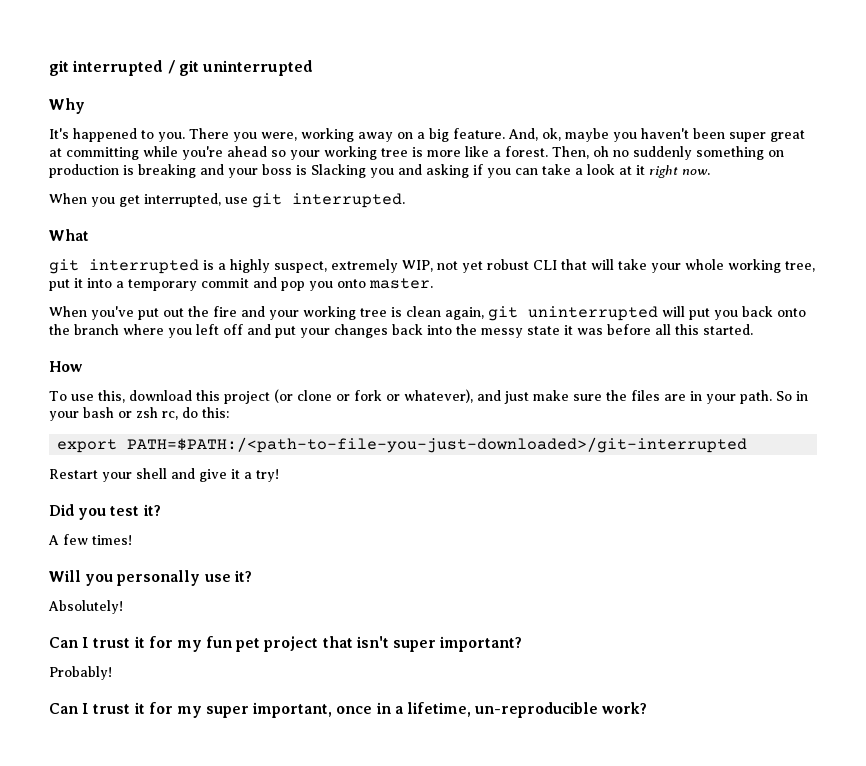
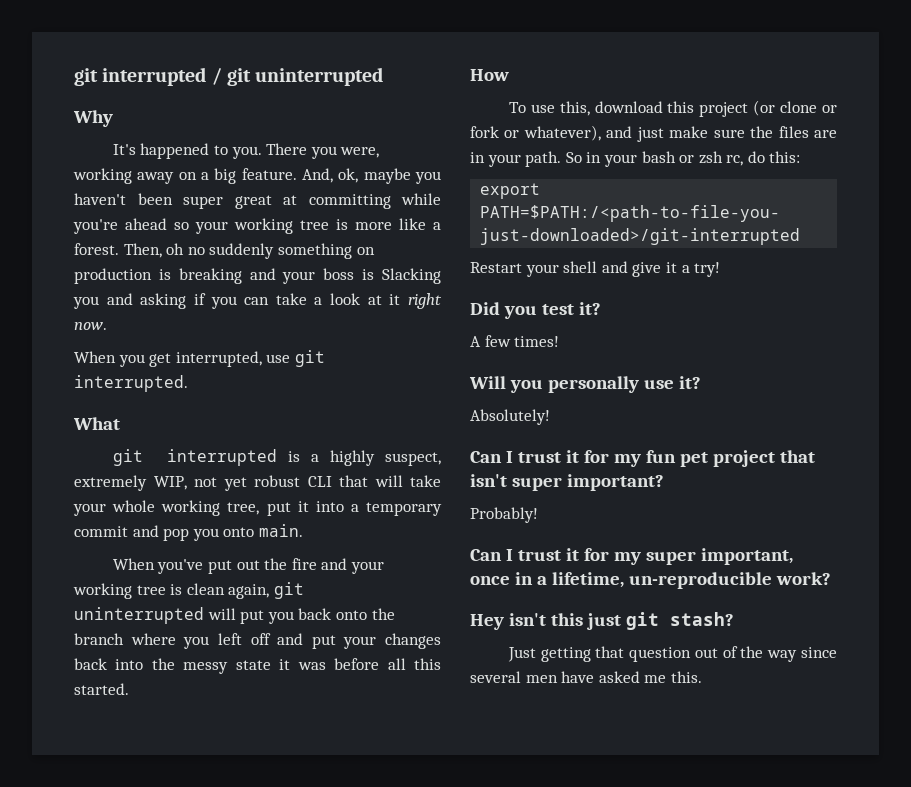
[369,278,433,289] master. -> [258,524,303,537] main.
(648, 708) none -> [470,612,734,630] [507,646,837,662] [470,671,702,683] // Hey isn't this just git stash? // Just getting that question out of the way since several men have asked me this.

